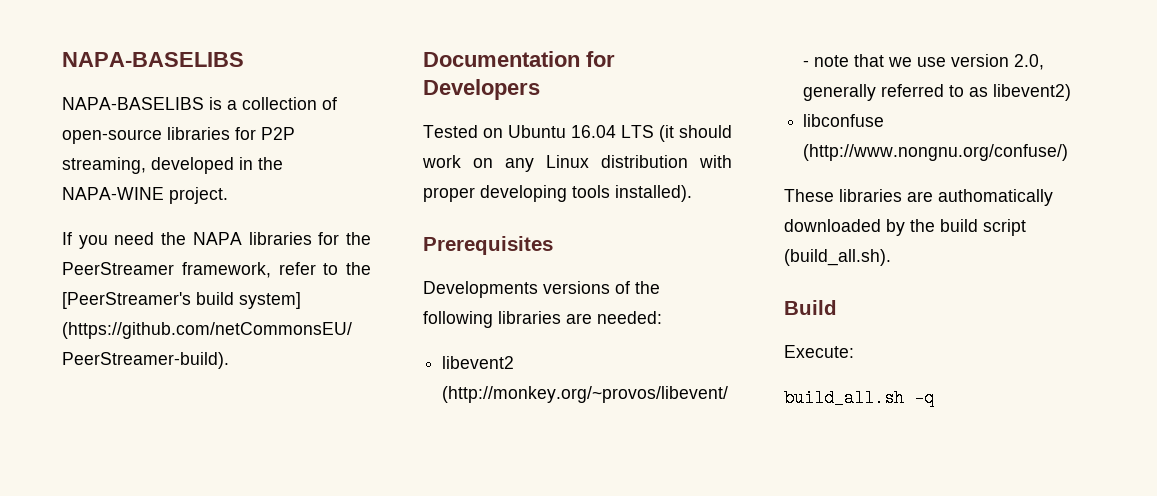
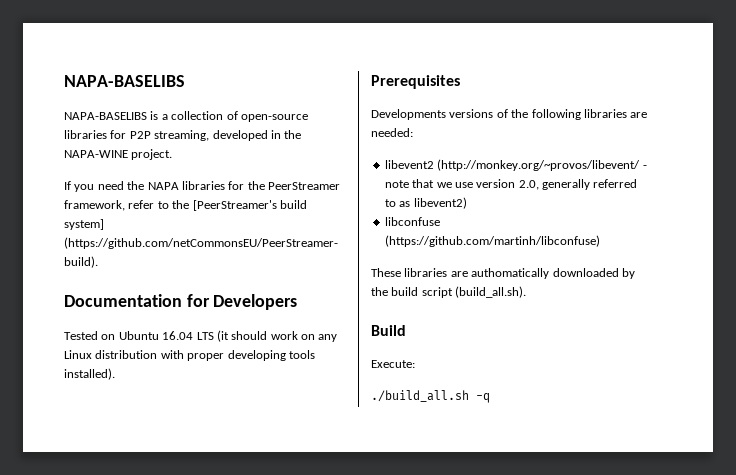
[803,144,1069,161] (http://www.nongnu.org/confuse/) -> [384,235,600,247] (https://github.com/martinh/libconfuse)
[784,389,904,407] build_all.sh -> [371,390,469,402] ./build_all.sh

